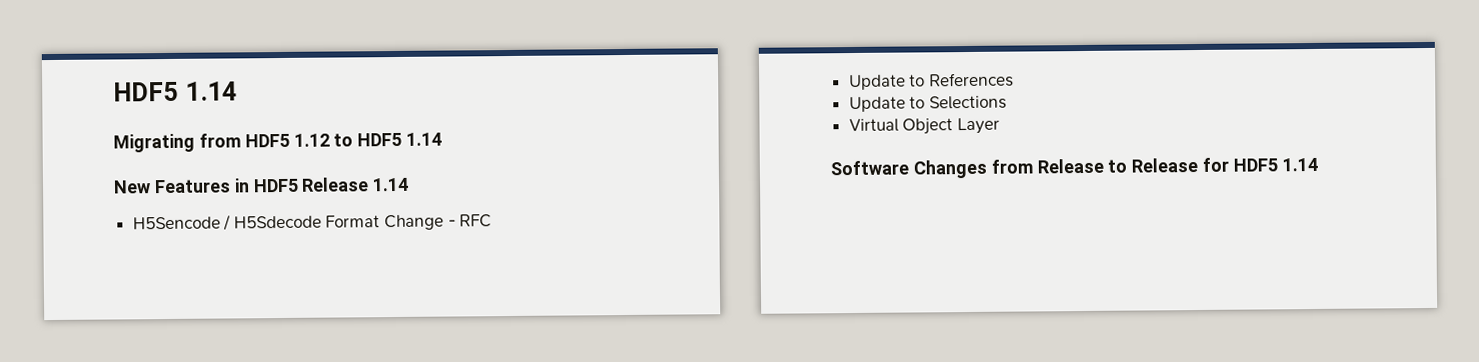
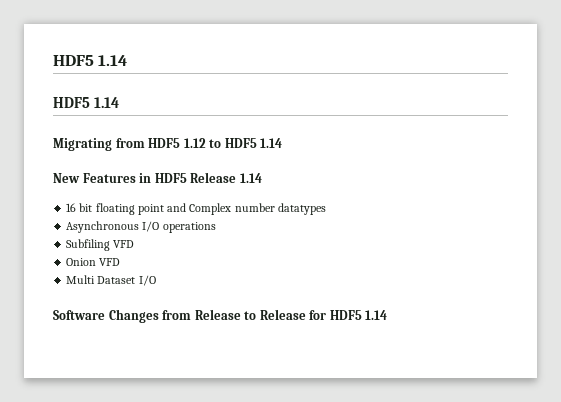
[113,81,238,102] HDF5 1.14 -> [53,55,128,66] [53,97,120,108] HDF5 1.14 // HDF5 1.14
[132,214,493,231] [848,72,1014,91] [848,95,1007,113] [848,117,1000,135] H5Sencode / H5Sdecode Format Change - RFC // Update to References // Update to Selections // Virtual Object Layer -> [66,203,326,215] [66,221,216,233] [66,239,135,251] [66,258,121,266] [66,275,156,286] 16 bit floating point and Complex number datatypes // Asynchronous I/O operations // Subfiling VFD // Onion VFD // Multi Dataset I/O

